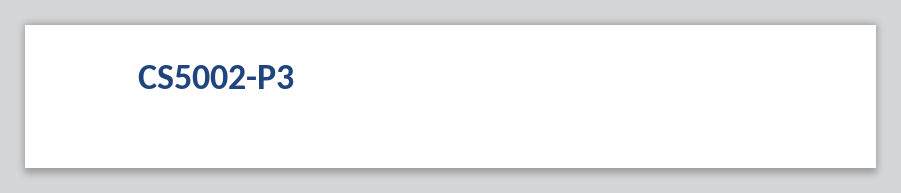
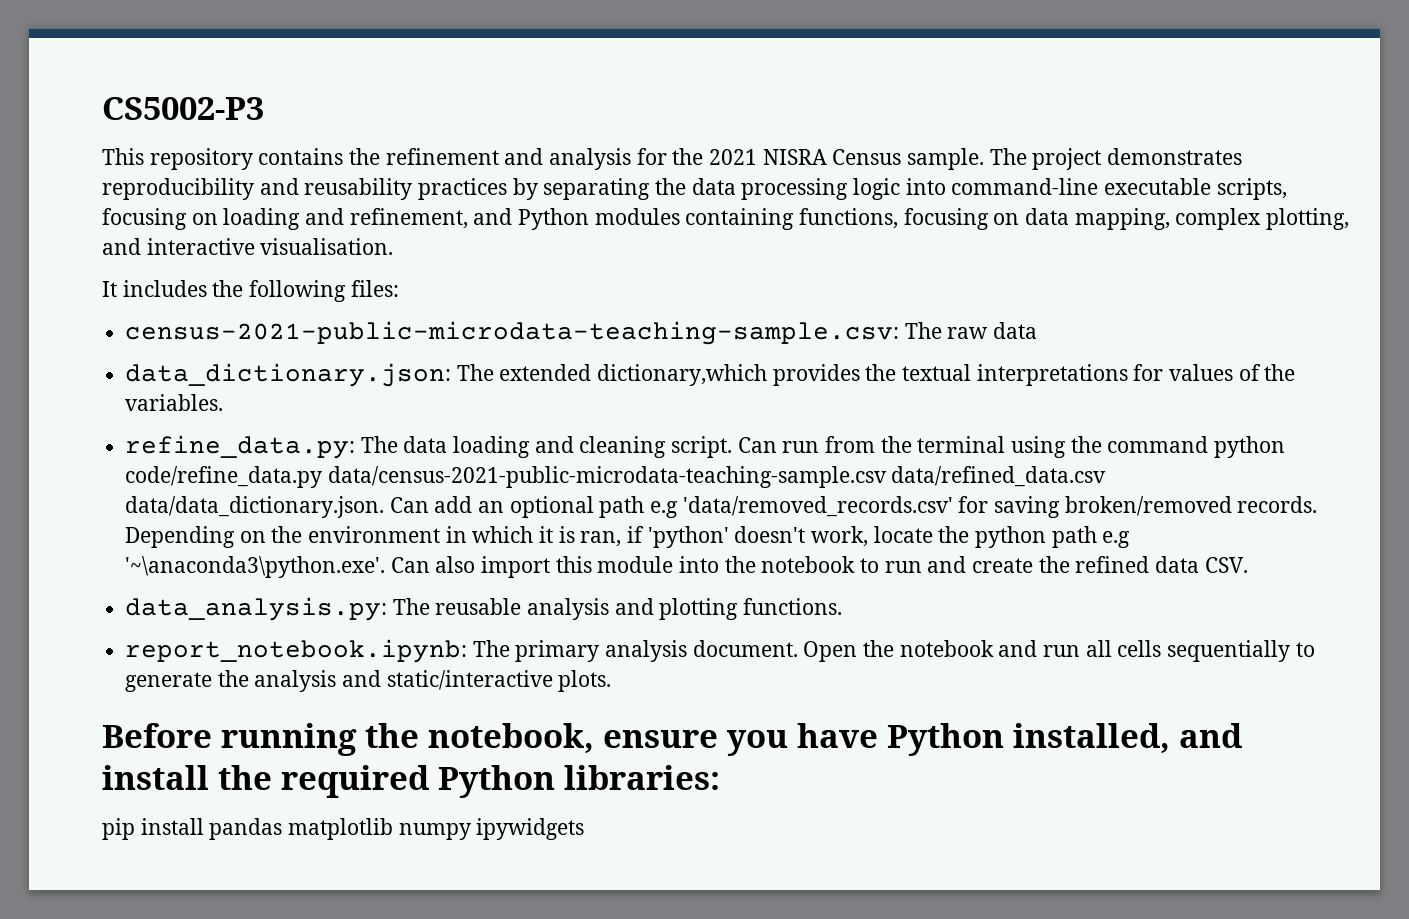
(294, 77) none -> [102,148,1243,170] [102,178,1287,200] [102,208,1350,230] [102,238,394,255] [102,280,399,302] [125,321,1038,345] [125,363,1296,387] [125,394,224,411] [125,435,1286,459] [125,466,1107,488] [125,496,1318,518] [125,526,1131,548] [125,556,1248,578] [125,597,843,621] [125,639,1315,663] [125,670,612,692] [102,723,1242,756] [102,765,720,798] [102,818,585,840] // This repository contains the refinement and analysis for the 2021 NISRA Census sample. The project demonstrates reproducibility and reusability practices by separating the data processing logic into command-line executable scripts, focusing on loading and refinement, and Python modules containing functions, focusing on data mapping, complex plotting, and interactive visualisation. // It includes the following files: // census-2021-public-microdata-teaching-sample.csv: The raw data // data_dictionary.json: The extended dictionary,which provides the textual interpretations for values of the variables. // refine_data.py: The data loading and cleaning script. Can run from the terminal using the command python code/refine_data.py data/census-2021-public-microdata-teaching-sample.csv data/refined_data.csv data/data_dictionary.json. Can add an optional path e.g 'data/removed_records.csv' for saving broken/removed records. Depending on the environment in which it is ran, if 'python' doesn't work, locate the python path e.g '~\anaconda3\python.exe'. Can also import this module into the notebook to run and create the refined data CSV. // data_analysis.py: The reusable analysis and plotting functions. // report_notebook.ipynb: The primary analysis document. Open the notebook and run all cells sequentially to generate the analysis and static/interactive plots. // Before running the notebook, ensure you have Python installed, and install the required Python libraries: // pip install pandas matplotlib numpy ipywidgets

